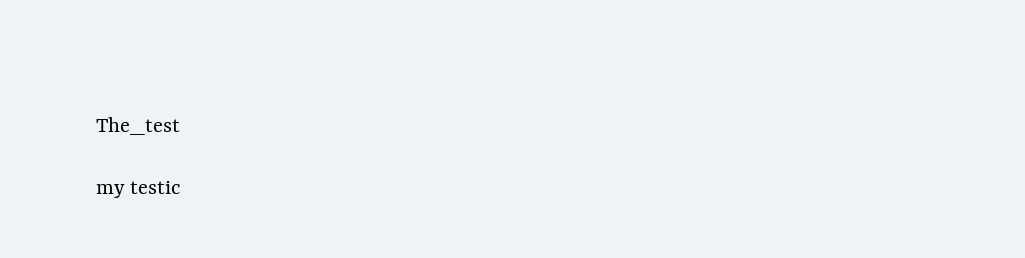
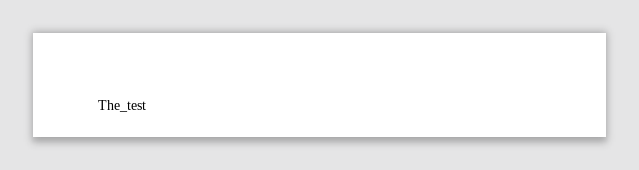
[96,181,181,198] // my testic -> (146, 106) none

